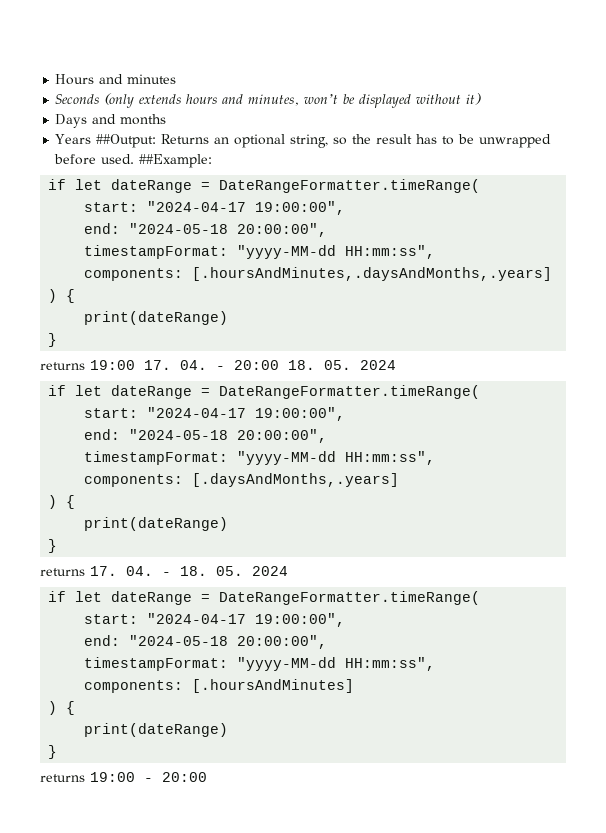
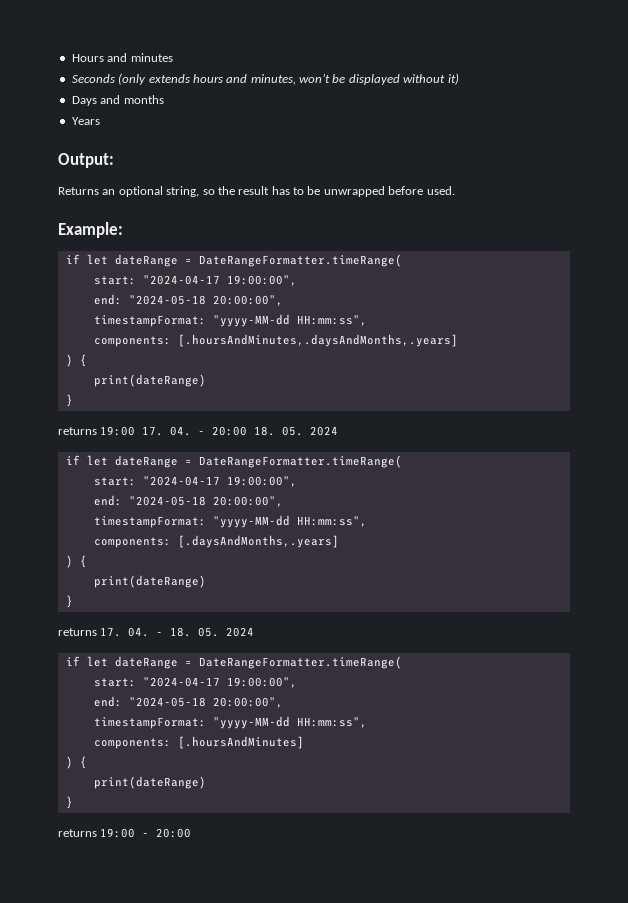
[96,134,157,148] ##Output: -> [58,153,114,168] // Output: //
[139,154,213,168] ##Example: -> [58,222,123,238] // Example:

